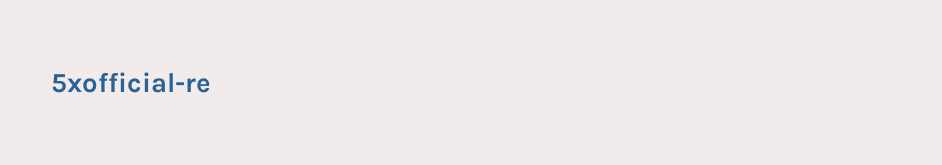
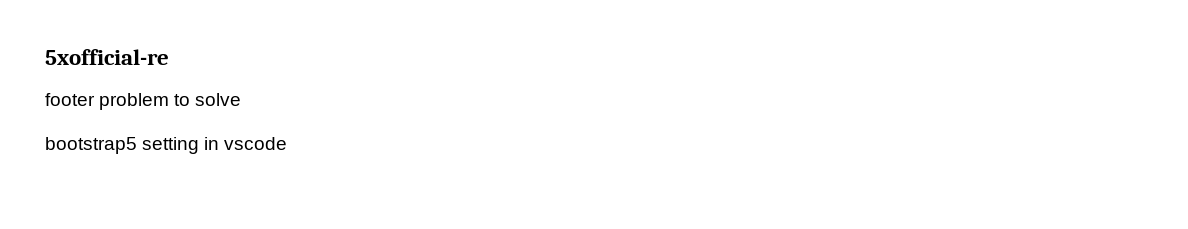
(211, 82) none -> [45,93,242,110] [45,137,288,154] // footer problem to solve // bootstrap5 setting in vscode

